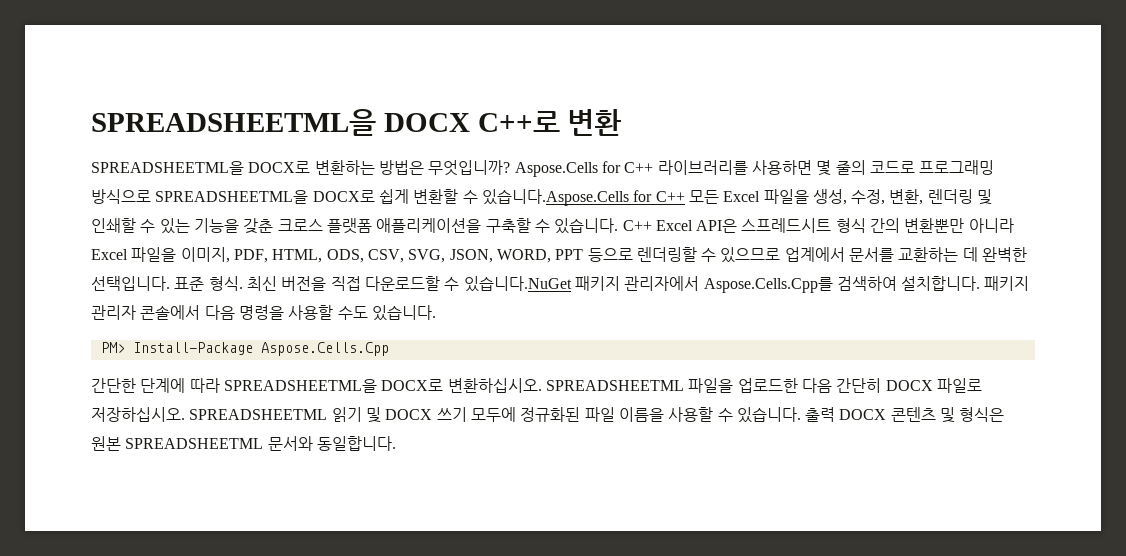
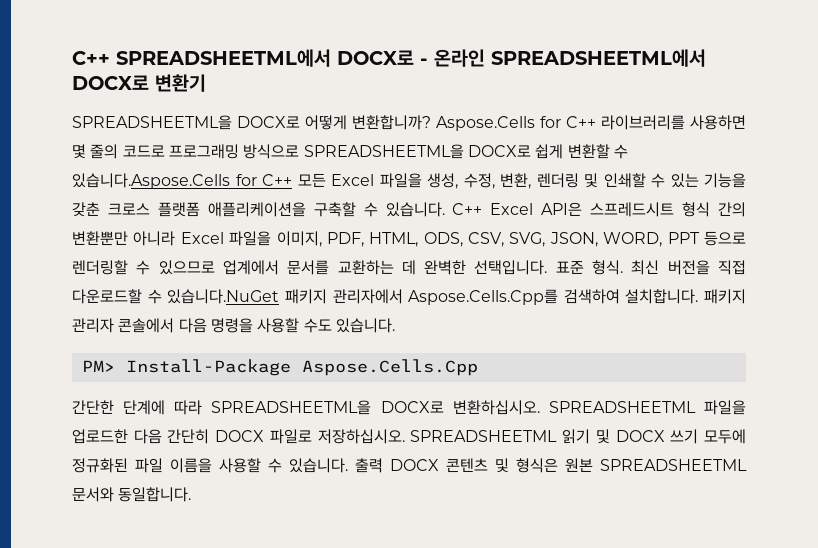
[91,109,623,136] [91,160,511,176] SPREADSHEETML을 DOCX C++로 변환 // SPREADSHEETML을 DOCX로 변환하는 방법은 무엇입니까? -> [72,49,706,67] [72,74,206,92] [72,115,431,130] C++ SPREADSHEETML에서 DOCX로 - 온라인 SPREADSHEETML에서 DOCX로 변환기 // SPREADSHEETML을 DOCX로 어떻게 변환합니까?

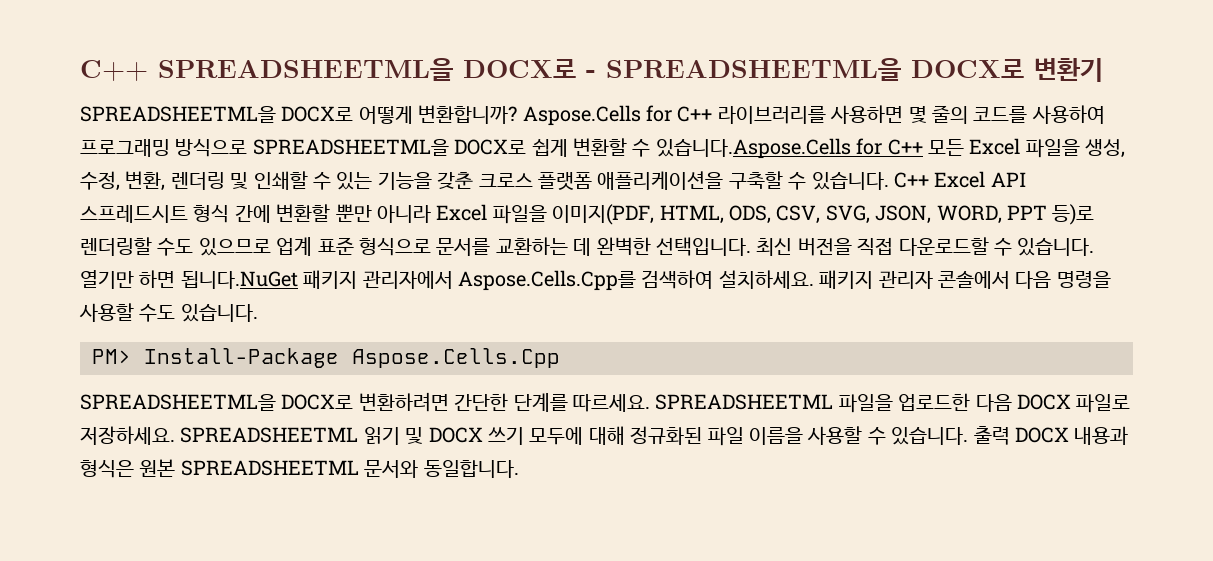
[72,49,331,67] C++ SPREADSHEETML에서 -> [80,58,453,81] C++ SPREADSHEETML을
[434,49,706,67] 온라인 SPREADSHEETML에서 -> [606,58,901,81] SPREADSHEETML을
[122,145,165,157] 코드로 -> [973,105,1105,124] 코드를 사용하여
[541,202,583,216] API은 -> [990,172,1026,187] API
[718,202,746,217] [72,231,128,246] 간의 변환뿐만 -> [234,204,372,223] 간에 변환할 뿐만
[276,231,364,247] 이미지, PDF, -> [552,204,655,225] 이미지(PDF,
[703,231,746,246] [72,260,279,275] 등으로 렌더링할 수 있으므로 업계에서 -> [1052,204,1095,225] [80,237,431,256] 등)로 렌더링할 수도 있으므로 업계 표준 형식으로
[555,260,624,275] 표준 형식. -> (751, 246) none
[167,289,280,304] 있습니다.NuGet -> [1017,238,1095,256] [80,270,298,289] 있습니다. 열기만 하면 됩니다.NuGet
[625,289,699,304] 설치합니다. -> [718,270,814,289] 설치하세요.
[72,400,540,415] 간단한 단계에 따라 SPREADSHEETML을 DOCX로 변환하십시오. -> [80,392,650,412] SPREADSHEETML을 DOCX로 변환하려면 간단한 단계를 따르세요.
[167,429,210,444] 간단히 -> (1012, 403) none
[317,429,405,444] 저장하십시오. -> [80,426,175,445] 저장하세요.
(747, 436) none -> [588,426,625,445] 대해
[446,458,509,473] 콘텐츠 및 -> [1074,426,1129,445] 내용과

